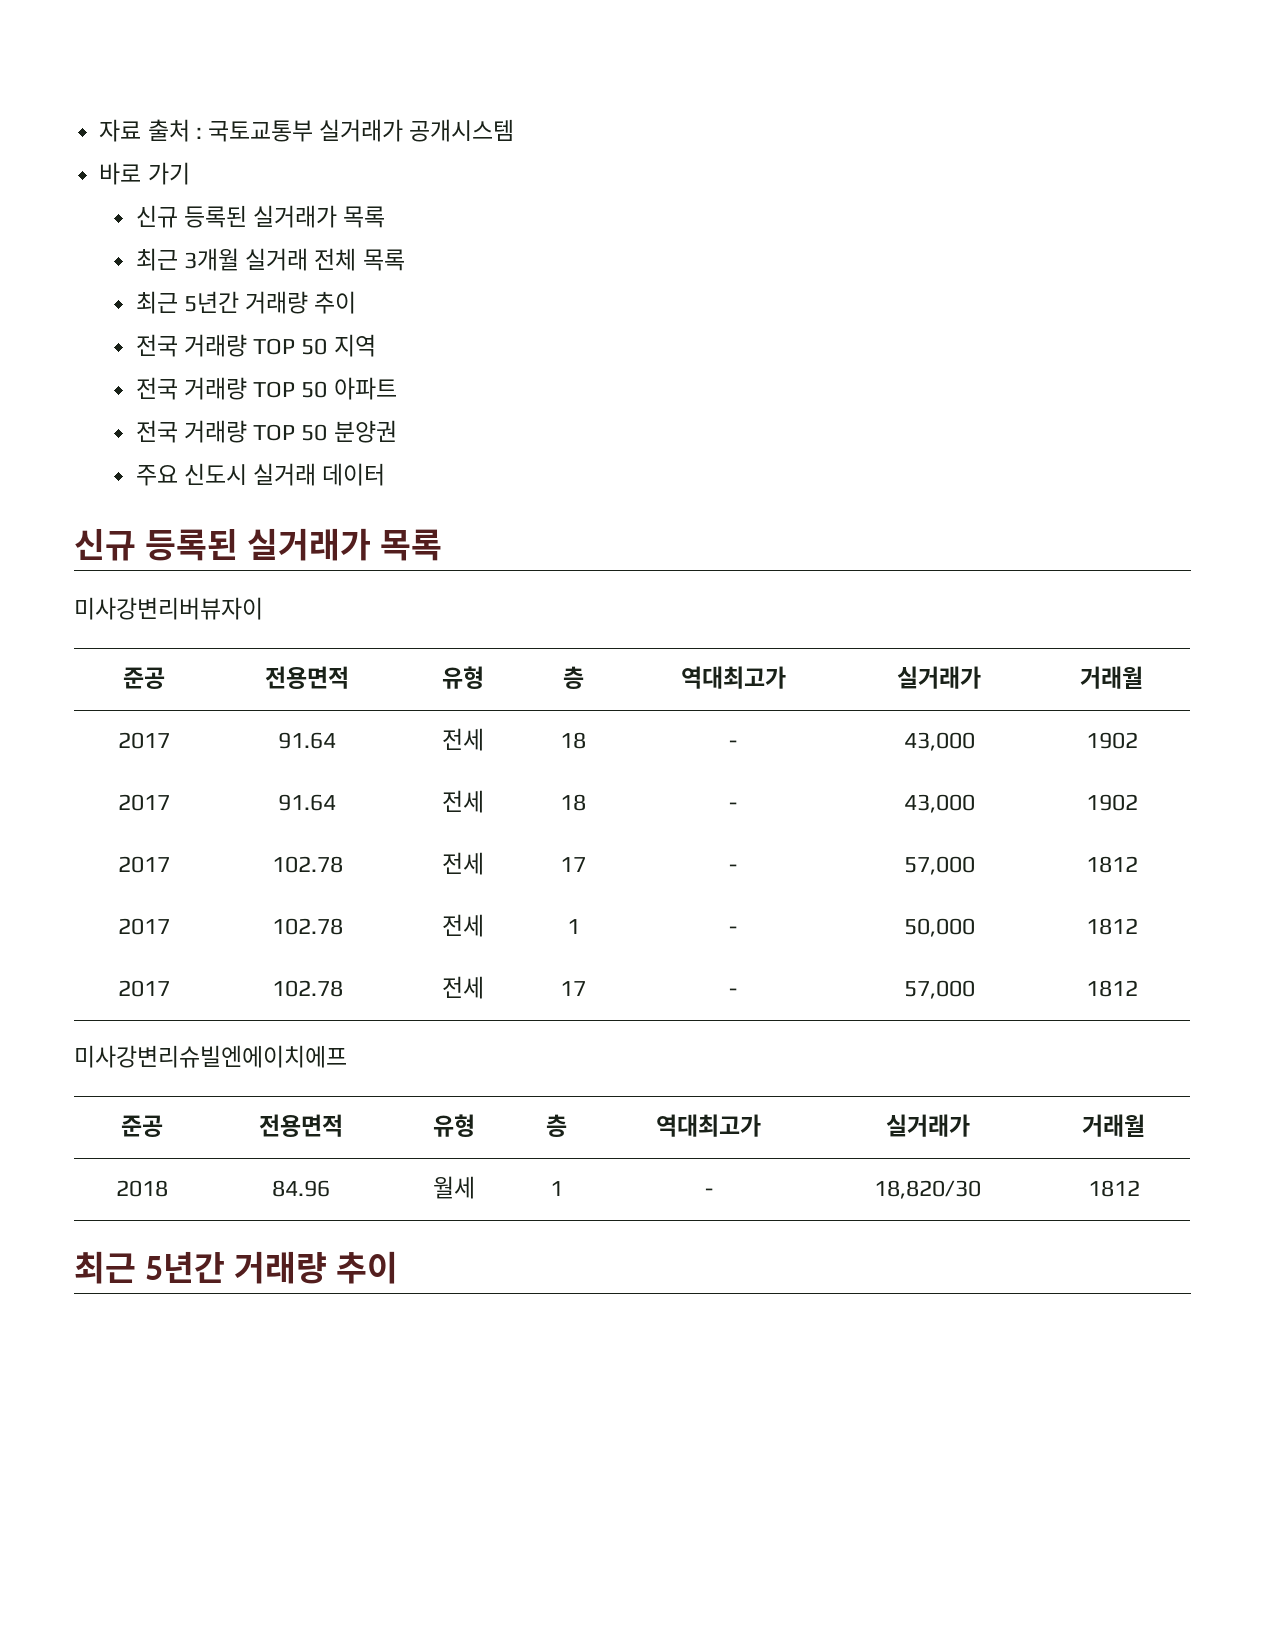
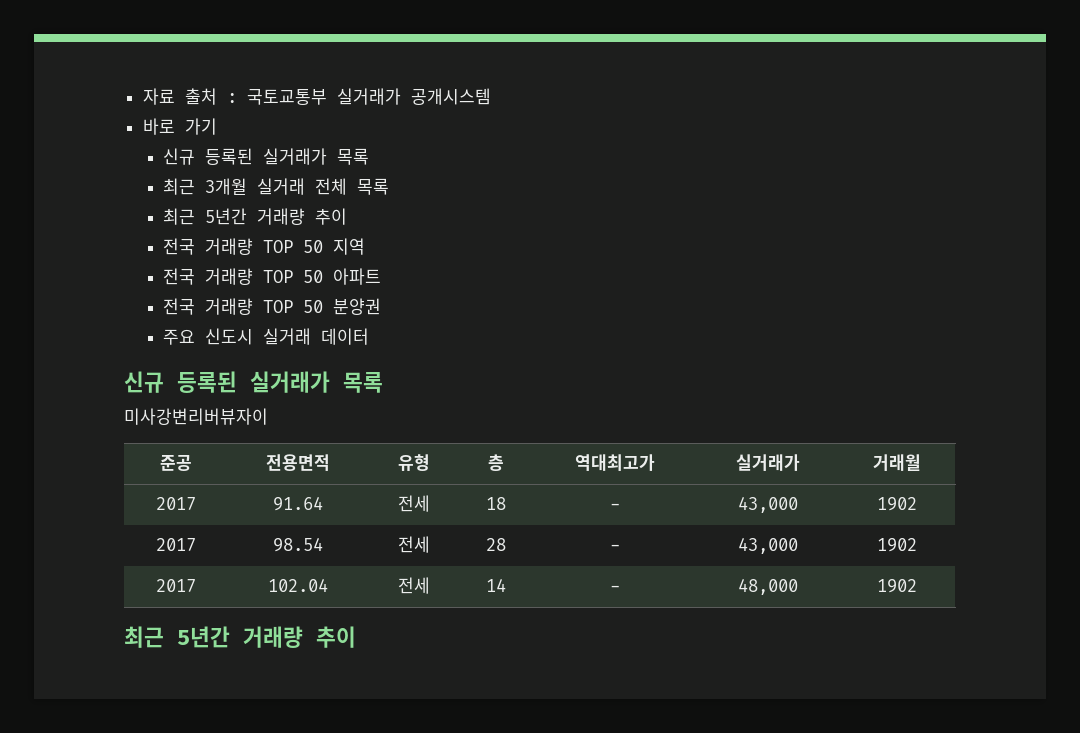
[278,794,336,811] [442,790,485,813] [560,794,586,811] [729,802,737,810] [903,794,975,813] [1085,794,1138,811] [117,856,170,873] [271,856,343,873] [442,852,485,875] [560,857,586,872] [729,864,737,872] [903,856,975,875] [1085,856,1138,873] [117,918,170,935] [271,918,343,935] [442,914,485,937] [566,919,580,934] [729,926,737,934] [903,918,975,937] [1085,918,1138,935] [117,980,170,997] [271,980,343,997] [442,976,485,999] [560,981,586,996] [729,988,737,996] [903,980,975,999] [1085,980,1138,997] [74,1045,347,1068] [120,1115,163,1137] [259,1114,343,1137] [432,1114,475,1137] [546,1114,567,1137] [656,1114,761,1137] [885,1114,970,1137] [1082,1114,1145,1137] [115,1180,168,1197] [272,1180,330,1197] [432,1176,475,1199] [550,1181,563,1196] [704,1188,713,1196] [874,1180,981,1199] [1087,1180,1140,1197] 91.64 | 전세 | 18 | - | 43,000 | 1902 // 2017 | 102.78 | 전세 | 17 | - | 57,000 | 1812 // 2017 | 102.78 | 전세 | 1 | - | 50,000 | 1812 // 2017 | 102.78 | 전세 | 17 | - | 57,000 | 1812 // 미사강변리슈빌엔에이치에프 // 준공 | 전용면적 | 유형 | 층 | 역대최고가 | 실거래가 | 거래월 // 2018 | 84.96 | 월세 | 1 | - | 18,820/30 | 1812 -> [273,537,323,552] [398,536,430,553] [485,538,506,551] [609,544,620,551] [738,537,798,554] [877,538,917,552] [156,579,196,592] [268,578,328,592] [398,577,430,594] [485,578,506,592] [609,585,620,592] [738,578,798,595] [877,579,917,593] 98.54 | 전세 | 28 | - | 43,000 | 1902 // 2017 | 102.04 | 전세 | 14 | - | 48,000 | 1902

